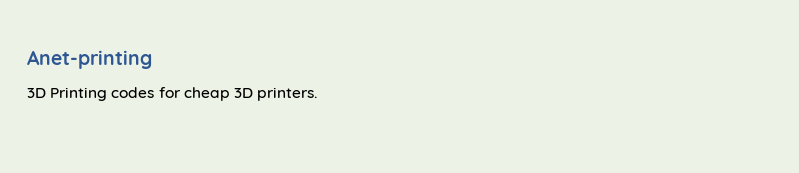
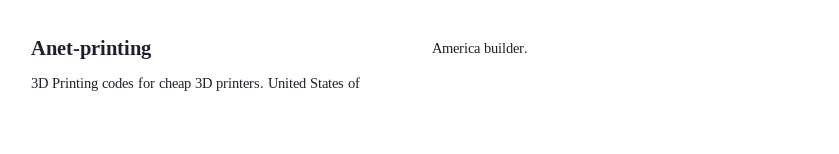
(318, 94) none -> [268,77,360,88] [432,43,528,53] United States of America builder.

